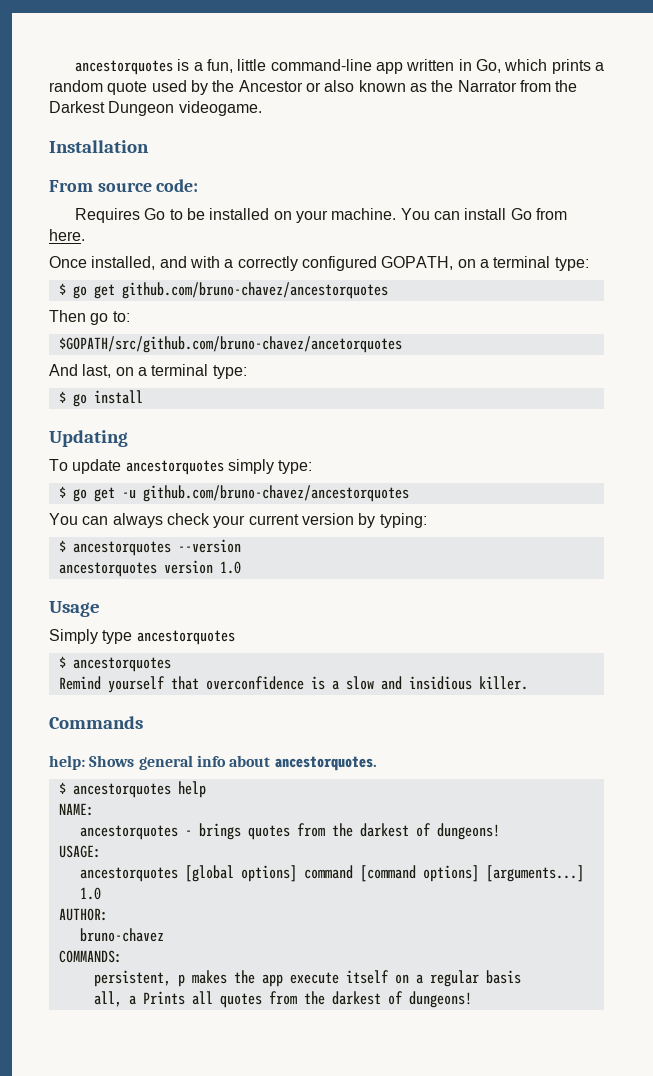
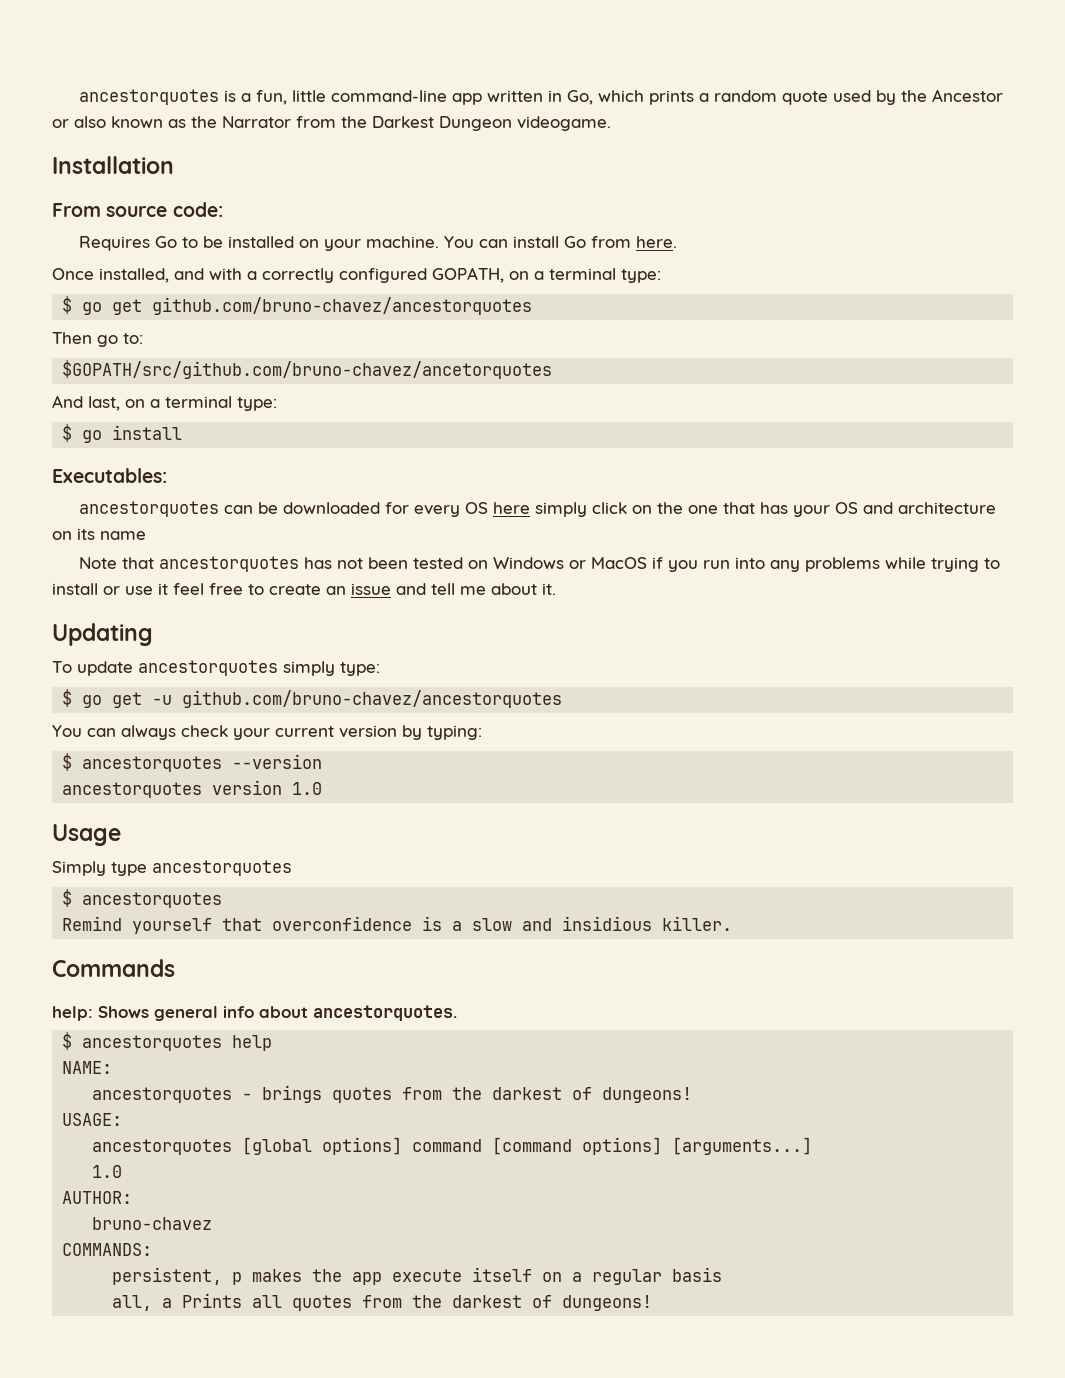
(143, 397) none -> [52,468,167,483] [79,501,997,517] [52,528,146,540] [79,556,1001,572] [52,583,556,595] // Executables: // ancestorquotes can be downloaded for every OS here simply click on the one that has your OS and architecture on its name // Note that ancestorquotes has not been tested on Windows or MacOS if you run into any problems while trying to install or use it feel free to create an issue and tell me about it.

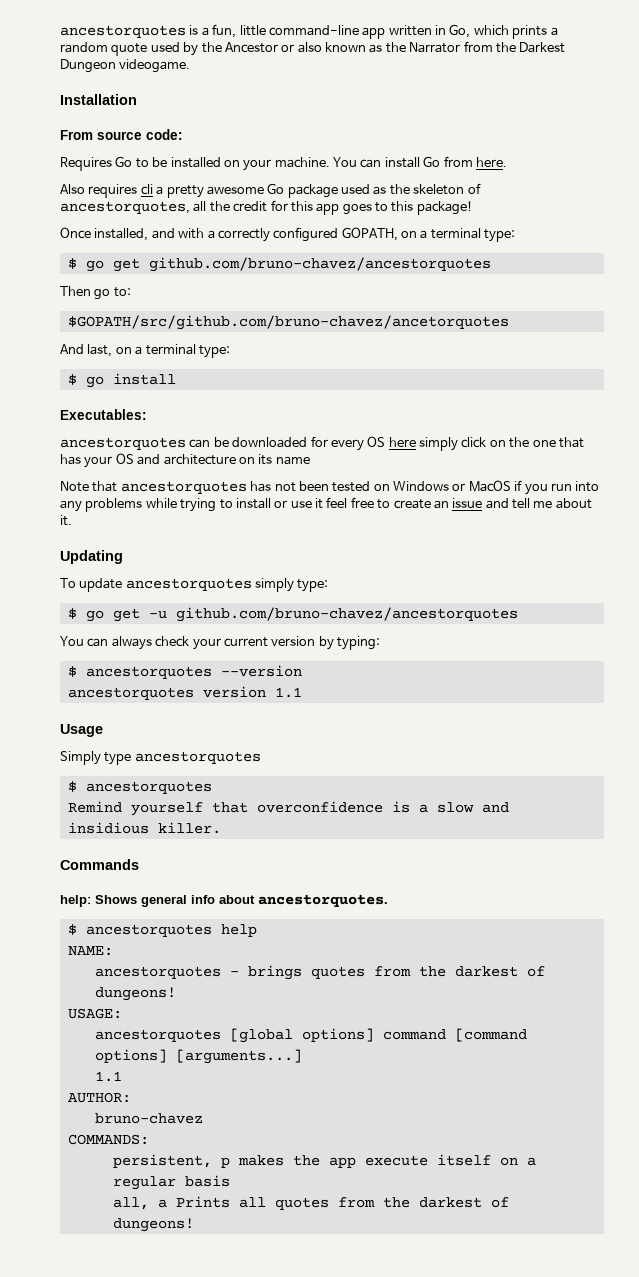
(678, 242) none -> [60,183,481,198] [60,200,473,215] // Also requires cli a pretty awesome Go package used as the skeleton of ancestorquotes, all the credit for this app goes to this package!
[292,782,323,795] 1.0 -> [274,687,302,698] 1.1
[92,1165,123,1178] 1.0 -> [94,1071,122,1082] 1.1

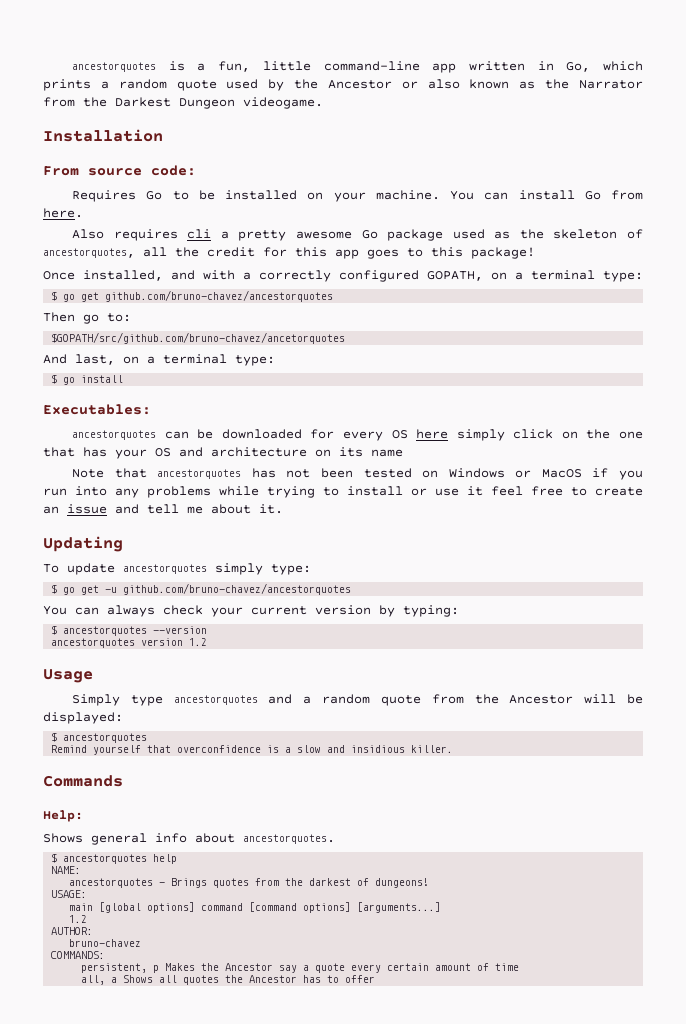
[274,687,302,698] 1.1 -> [189,638,208,646] 1.2
(261, 757) none -> [268,694,643,706] [43,712,123,724] and a random quote from the Ancestor will be displayed:
[60,895,91,907] help: -> [43,810,83,822] Help: //
[247,965,302,980] brings -> [171,878,208,888] Brings
[94,1029,221,1042] ancestorquotes -> [69,903,94,911] main
[94,1071,122,1082] 1.1 -> [69,915,88,923] 1.2
[237,1154,536,1168] [112,1175,230,1190] makes the app execute itself on a regular basis -> [165,963,520,973] Makes the Ancestor say a quote every certain amount of time
[175,1196,230,1208] Prints -> [123,975,154,983] Shows
[337,1197,509,1208] [112,1218,194,1232] from the darkest of dungeons! -> [225,975,376,983] the Ancestor has to offer

